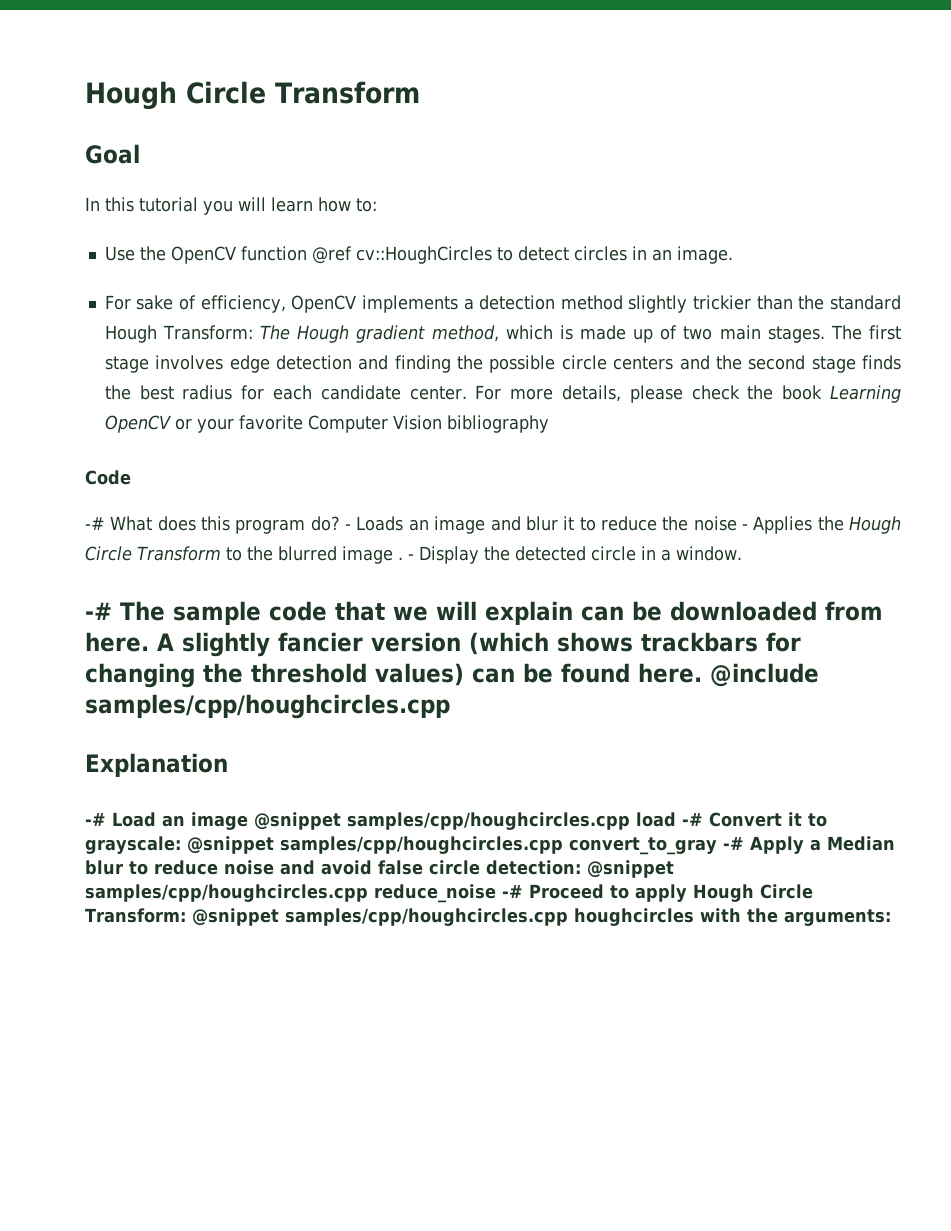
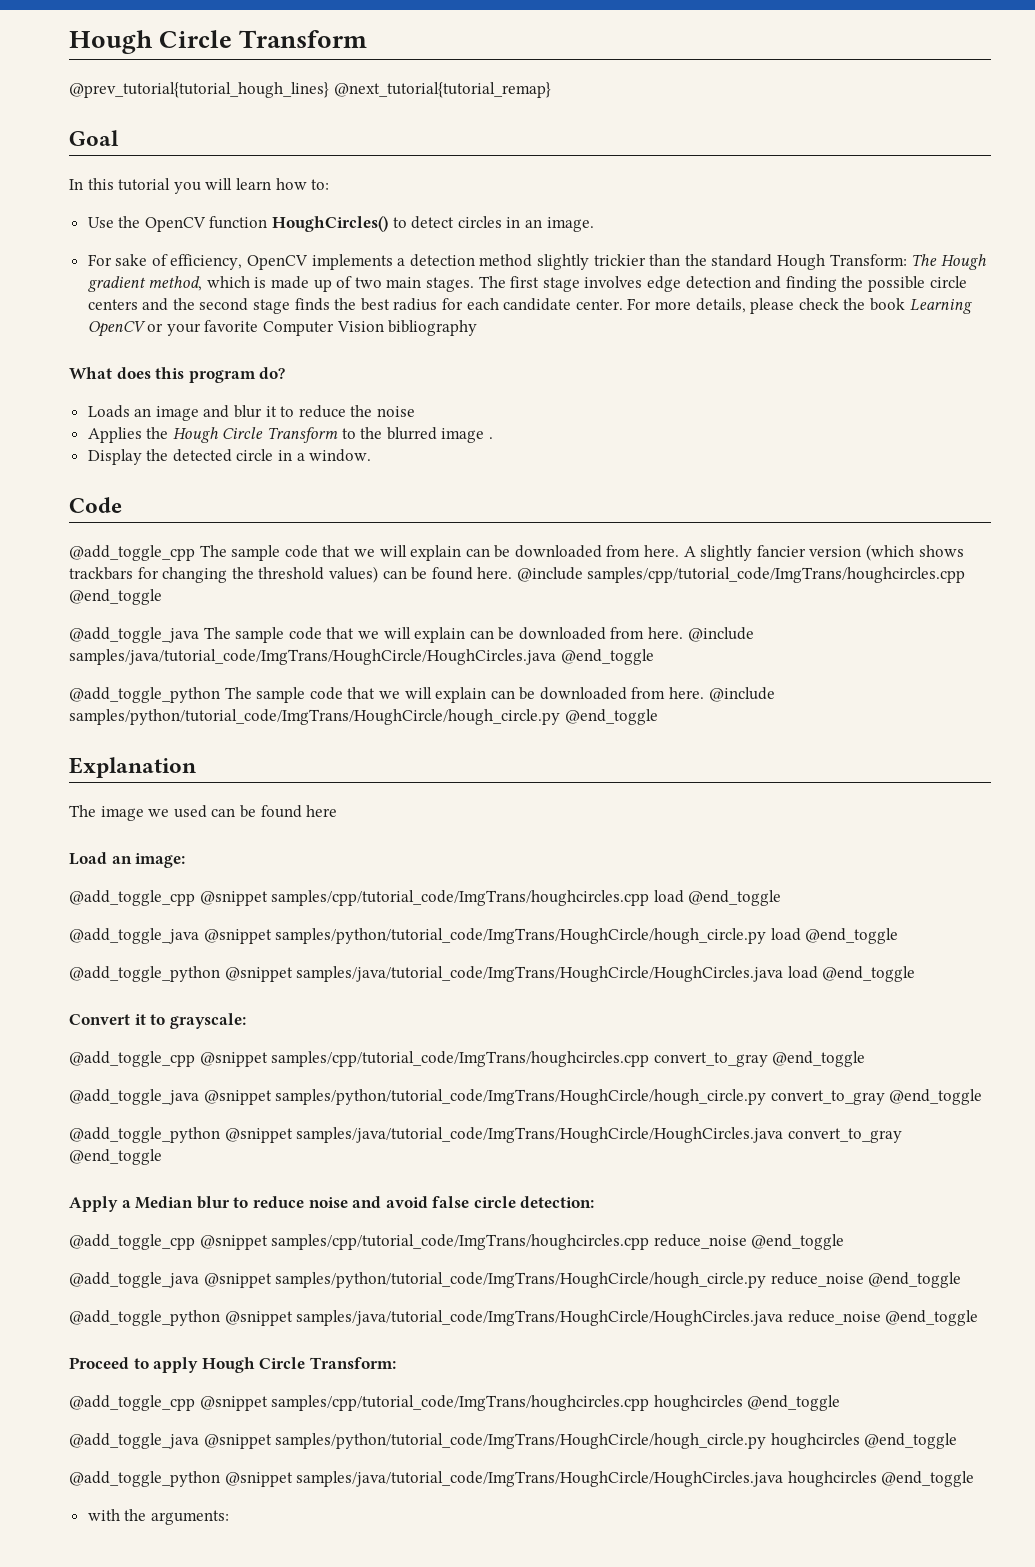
[85,81,420,110] Hough Circle Transform -> [69,30,368,54] [69,82,551,98] Hough Circle Transform // @prev_tutorial{tutorial_hough_lines} @next_tutorial{tutorial_remap}
[311,246,492,264] @ref cv::HoughCircles -> [272,216,389,232] HoughCircles()
[85,470,131,485] [85,517,105,530] Code // -# -> (478, 328) none
[345,524,352,530] - -> (286, 373) //
[741,524,748,530] - -> (416, 411) //
[407,554,414,560] - -> (494, 438) //
[85,602,112,620] -# -> [69,497,122,513] [69,545,195,561] Code // @add_toggle_cpp
[85,694,450,719] [85,753,228,777] [85,812,827,830] [85,836,744,855] samples/cpp/houghcircles.cpp // Explanation // -# Load an image @snippet samples/cpp/houghcircles.cpp load -# Convert it to grayscale: @snippet samples/cpp/houghcircles.cpp convert_to_gray -# -> [587,567,966,583] [69,589,162,605] [69,627,754,643] [69,649,654,665] [69,687,775,703] [69,709,658,725] [69,757,196,778] [69,805,338,821] [69,852,186,868] [69,890,782,906] [69,928,899,944] [69,966,916,982] [69,1013,246,1029] [69,1051,866,1067] [69,1089,983,1105] [69,1127,902,1143] [69,1149,162,1165] samples/cpp/tutorial_code/ImgTrans/houghcircles.cpp @end_toggle // @add_toggle_java The sample code that we will explain can be downloaded from here. @include samples/java/tutorial_code/ImgTrans/HoughCircle/HoughCircles.java @end_toggle // @add_toggle_python The sample code that we will explain can be downloaded from here. @include samples/python/tutorial_code/ImgTrans/HoughCircle/hough_circle.py @end_toggle // Explanation // The image we used can be found here // Load an image: // @add_toggle_cpp @snippet samples/cpp/tutorial_code/ImgTrans/houghcircles.cpp load @end_toggle // @add_toggle_java @snippet samples/python/tutorial_code/ImgTrans/HoughCircle/hough_circle.py load @end_toggle // @add_toggle_python @snippet samples/java/tutorial_code/ImgTrans/HoughCircle/HoughCircles.java load @end_toggle // Convert it to grayscale: // @add_toggle_cpp @snippet samples/cpp/tutorial_code/ImgTrans/houghcircles.cpp convert_to_gray @end_toggle // @add_toggle_java @snippet samples/python/tutorial_code/ImgTrans/HoughCircle/hough_circle.py convert_to_gray @end_toggle // @add_toggle_python @snippet samples/java/tutorial_code/ImgTrans/HoughCircle/HoughCircles.java convert_to_gray @end_toggle //
[587,860,674,878] [85,884,523,903] @snippet samples/cpp/houghcircles.cpp reduce_noise -# -> [69,1234,845,1250] [69,1272,962,1288] [69,1310,979,1326] // @add_toggle_cpp @snippet samples/cpp/tutorial_code/ImgTrans/houghcircles.cpp reduce_noise @end_toggle // @add_toggle_java @snippet samples/python/tutorial_code/ImgTrans/HoughCircle/hough_circle.py reduce_noise @end_toggle // @add_toggle_python @snippet samples/java/tutorial_code/ImgTrans/HoughCircle/HoughCircles.java reduce_noise @end_toggle //
[191,908,694,926] @snippet samples/cpp/houghcircles.cpp houghcircles -> [69,1395,841,1411] [69,1433,958,1449] [69,1471,975,1487] // @add_toggle_cpp @snippet samples/cpp/tutorial_code/ImgTrans/houghcircles.cpp houghcircles @end_toggle // @add_toggle_java @snippet samples/python/tutorial_code/ImgTrans/HoughCircle/hough_circle.py houghcircles @end_toggle // @add_toggle_python @snippet samples/java/tutorial_code/ImgTrans/HoughCircle/HoughCircles.java houghcircles @end_toggle //

